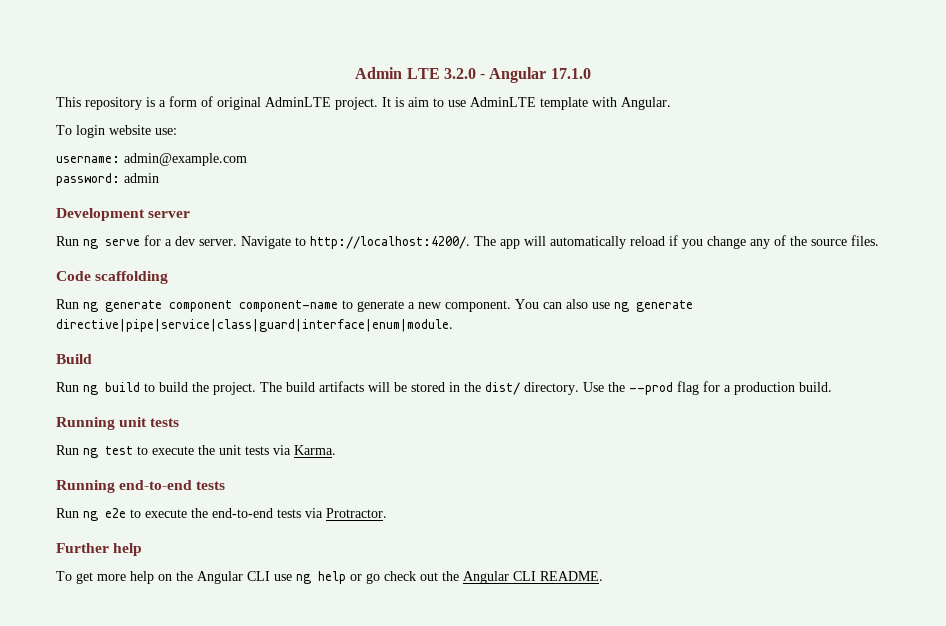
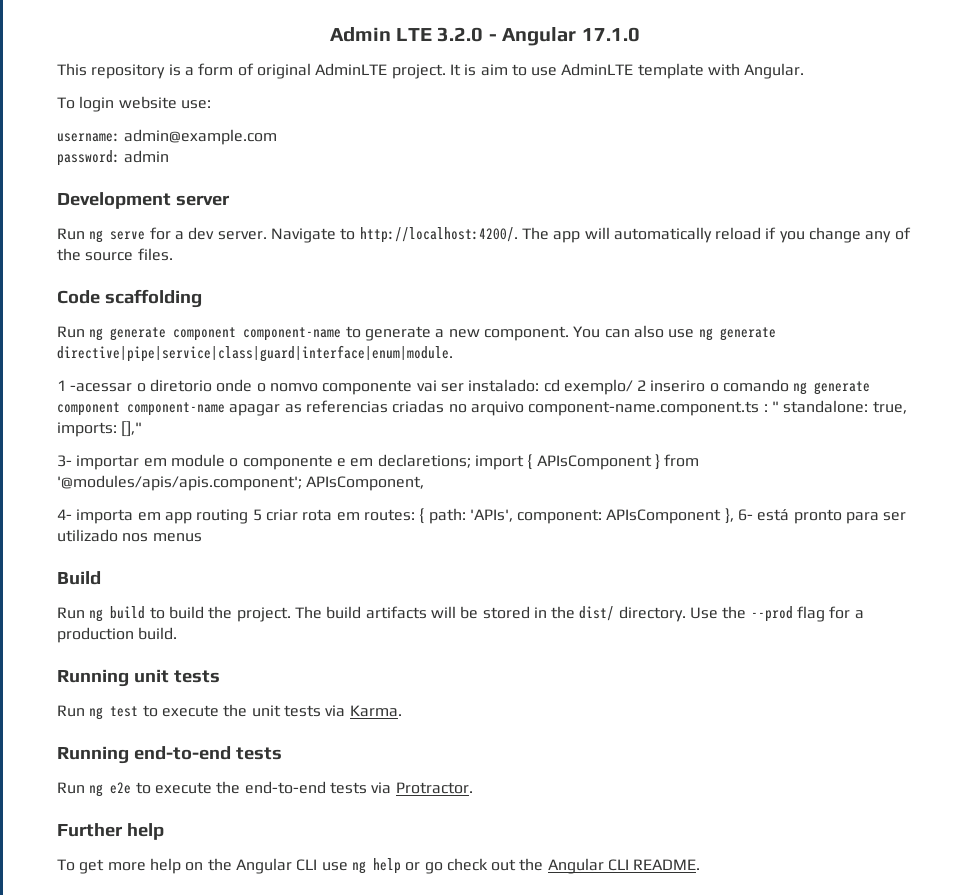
(453, 325) none -> [57,379,871,395] [57,400,907,416] [57,421,143,437] [57,454,700,470] [57,475,425,491] [57,508,907,524] [57,529,202,542] // 1 -acessar o diretorio onde o nomvo componente vai ser instalado: cd exemplo/ 2 inseriro o comando ng generate component component-name apagar as referencias criadas no arquivo component-name.component.ts : " standalone: true, imports: []," // 3- importar em module o componente e em declaretions; import { APIsComponent } from '@modules/apis/apis.component'; APIsComponent, // 4- importa em app routing 5 criar rota em routes: { path: 'APIs', component: APIsComponent }, 6- está pronto para ser utilizado nos menus

